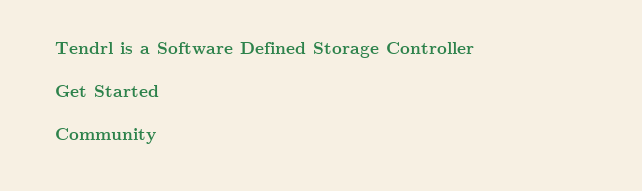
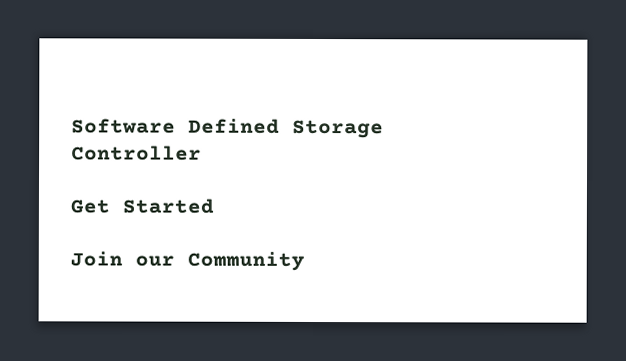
[55,42,150,54] Tendrl is a -> (71, 126) none
(159, 91) none -> [70,251,175,267] Join our

